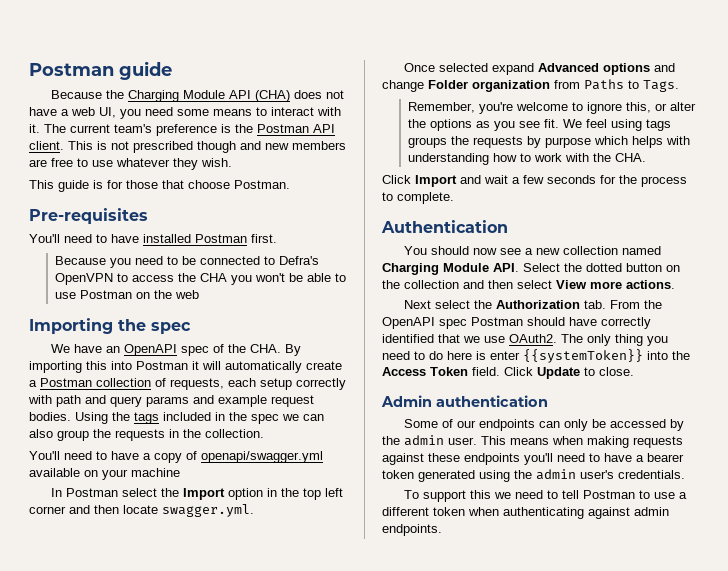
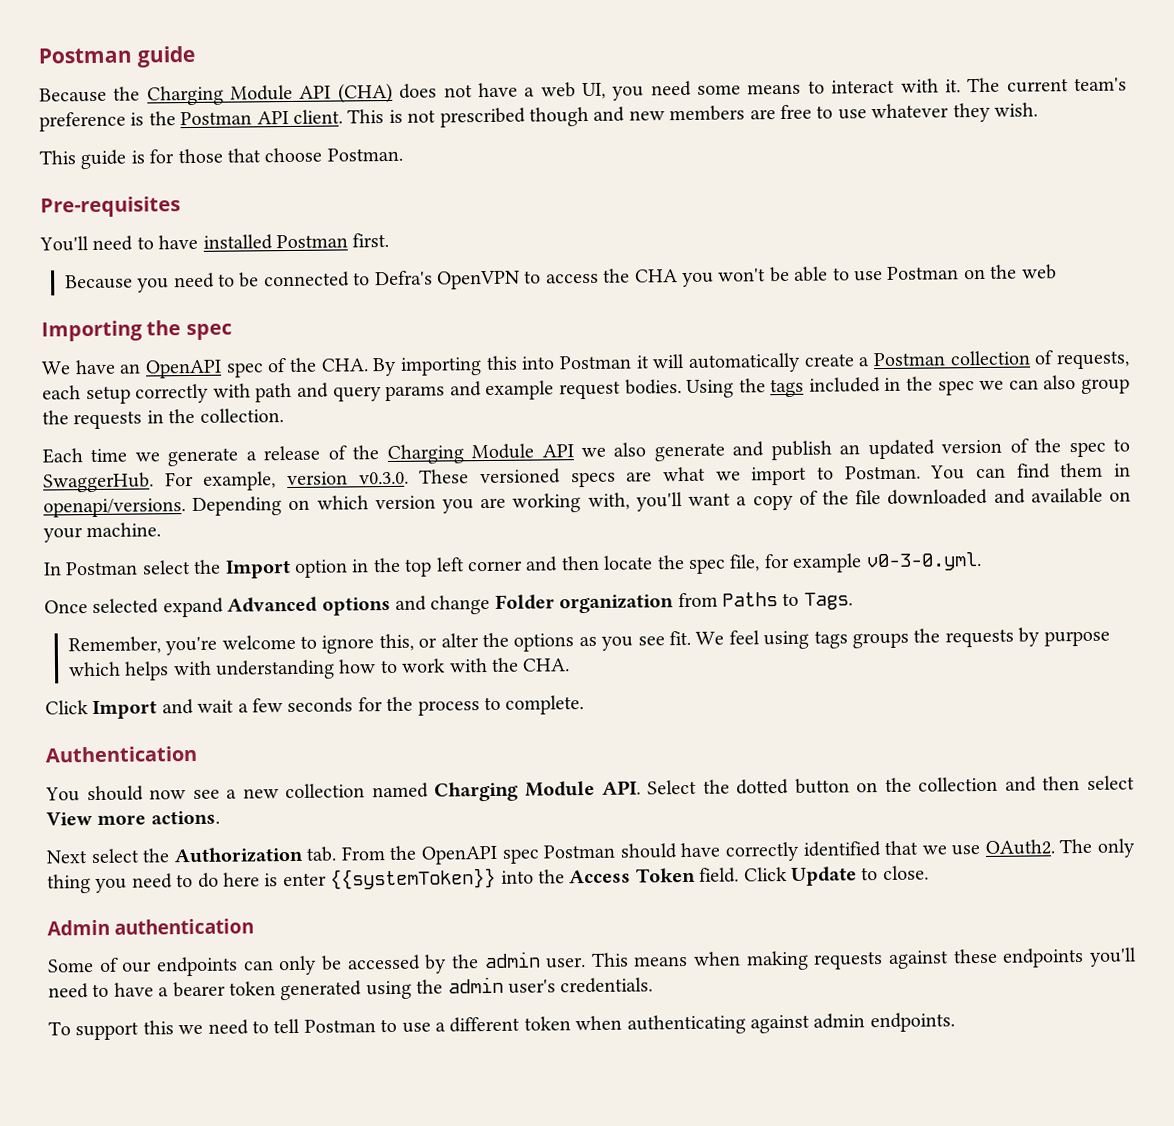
[29,451,323,463] You'll need to have a copy of openapi/swagger.yml -> [42,438,1131,467] [43,462,1131,493] [43,488,1026,518] Each time we generate a release of the Charging Module API we also generate and publish an updated version of the spec to SwaggerHub. For example, version v0.3.0. These versioned specs are what we import to Postman. You can find them in openapi/versions. Depending on which version you are working with, you'll want a copy of the file downloaded and
[131,468,180,477] machine -> [86,522,162,538] machine.
[162,504,254,517] swagger.yml. -> [656,552,982,574] the spec file, for example v0-3-0.yml.

